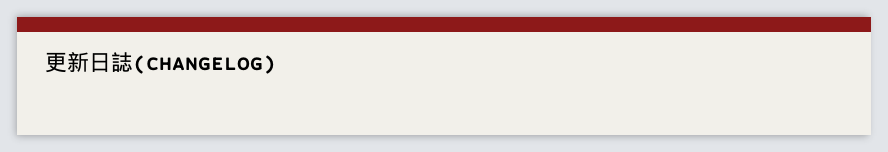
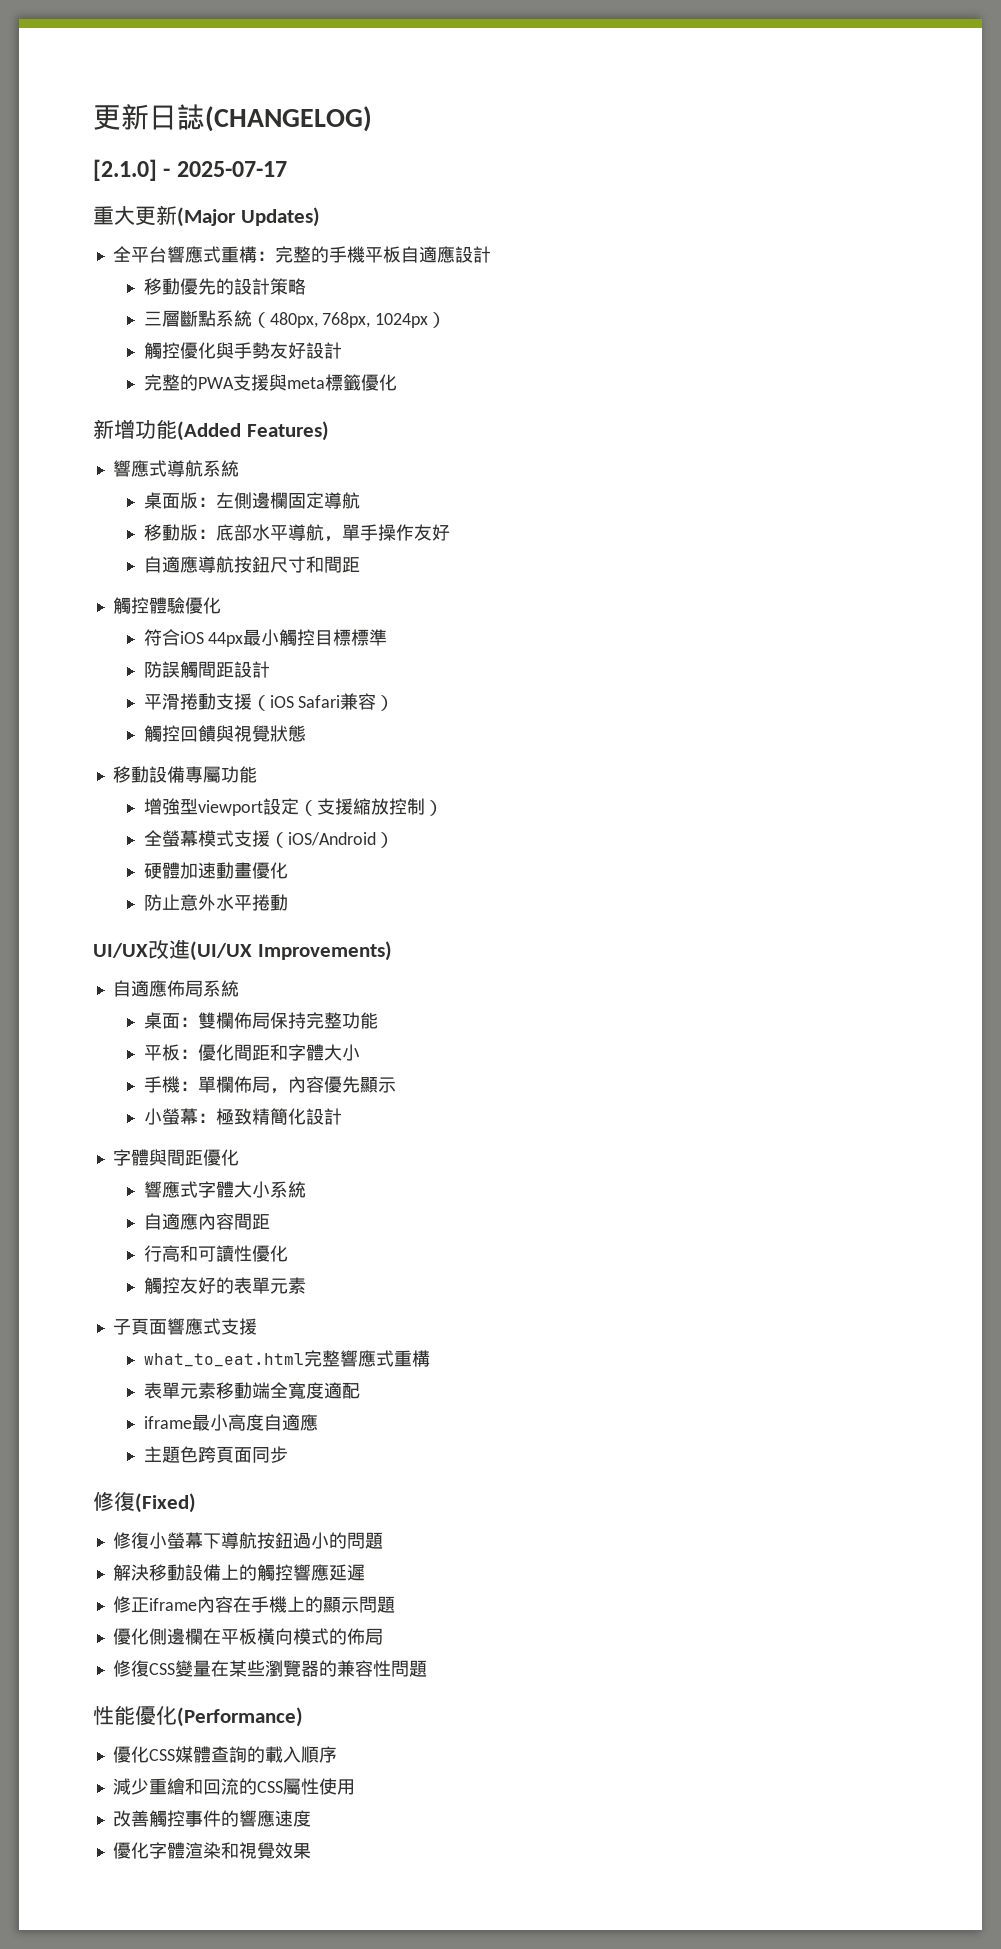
(276, 64) none -> [93,159,287,181] [93,205,320,227] [112,246,491,263] [143,278,306,295] [143,310,447,328] [143,342,342,359] [143,374,397,391] [93,419,329,441] [112,460,239,477] [143,492,360,509] [143,524,450,542] [143,556,360,573] [112,597,221,614] [143,629,388,647] [143,661,270,678] [143,693,395,711] [143,725,306,742] [112,766,257,783] [143,798,443,816] [143,830,394,848] [143,862,288,879] [143,894,288,911] [93,939,392,961] [112,980,239,997] [143,1012,378,1029] [143,1044,360,1061] [143,1076,396,1094] [143,1108,342,1125] [112,1149,239,1166] [143,1181,306,1198] [143,1213,270,1230] [143,1245,288,1262] [143,1277,306,1294] [112,1318,257,1335] [143,1350,430,1367] [143,1382,360,1399] [143,1414,318,1431] [143,1446,288,1463] [93,1491,196,1513] [112,1532,383,1549] [112,1564,365,1581] [112,1596,395,1613] [112,1628,383,1645] [112,1660,427,1677] [93,1705,303,1727] [112,1746,337,1763] [112,1778,355,1795] [112,1810,311,1827] [112,1842,311,1859] // [2.1.0] - 2025-07-17 // 重大更新(Major Updates) // 全平台響應式重構：完整的手機平板自適應設計 // 移動優先的設計策略 // 三層斷點系統（480px, 768px, 1024px） // 觸控優化與手勢友好設計 // 完整的PWA支援與meta標籤優化 // 新增功能(Added Features) // 響應式導航系統 // 桌面版：左側邊欄固定導航 // 移動版：底部水平導航，單手操作友好 // 自適應導航按鈕尺寸和間距 // 觸控體驗優化 // 符合iOS 44px最小觸控目標標準 // 防誤觸間距設計 // 平滑捲動支援（iOS Safari兼容） // 觸控回饋與視覺狀態 // 移動設備專屬功能 // 增強型viewport設定（支援縮放控制） // 全螢幕模式支援（iOS/Android） // 硬體加速動畫優化 // 防止意外水平捲動 // UI/UX改進(UI/UX Improvements) // 自適應佈局系統 // 桌面：雙欄佈局保持完整功能 // 平板：優化間距和字體大小 // 手機：單欄佈局，內容優先顯示 // 小螢幕：極致精簡化設計 // 字體與間距優化 // 響應式字體大小系統 // 自適應內容間距 // 行高和可讀性優化 // 觸控友好的表單元素 // 子頁面響應式支援 // what_to_eat.html完整響應式重構 // 表單元素移動端全寬度適配 // iframe最小高度自適應 // 主題色跨頁面同步 // 修復(Fixed) // 修復小螢幕下導航按鈕過小的問題 // 解決移動設備上的觸控響應延遲 // 修正iframe內容在手機上的顯示問題 // 優化側邊欄在平板橫向模式的佈局 // 修復CSS變量在某些瀏覽器的兼容性問題 // 性能優化(Performance) // 優化CSS媒體查詢的載入順序 // 減少重繪和回流的CSS屬性使用 // 改善觸控事件的響應速度 // 優化字體渲染和視覺效果

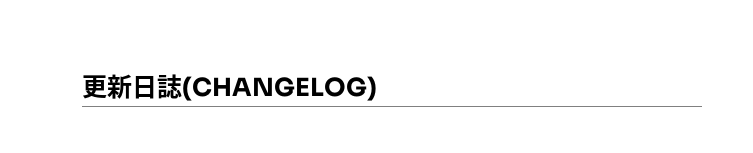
[93,159,287,181] [93,205,320,227] [112,246,491,263] [143,278,306,295] [143,310,447,328] [143,342,342,359] [143,374,397,391] [93,419,329,441] [112,460,239,477] [143,492,360,509] [143,524,450,542] [143,556,360,573] [112,597,221,614] [143,629,388,647] [143,661,270,678] [143,693,395,711] [143,725,306,742] [112,766,257,783] [143,798,443,816] [143,830,394,848] [143,862,288,879] [143,894,288,911] [93,939,392,961] [112,980,239,997] [143,1012,378,1029] [143,1044,360,1061] [143,1076,396,1094] [143,1108,342,1125] [112,1149,239,1166] [143,1181,306,1198] [143,1213,270,1230] [143,1245,288,1262] [143,1277,306,1294] [112,1318,257,1335] [143,1350,430,1367] [143,1382,360,1399] [143,1414,318,1431] [143,1446,288,1463] [93,1491,196,1513] [112,1532,383,1549] [112,1564,365,1581] [112,1596,395,1613] [112,1628,383,1645] [112,1660,427,1677] [93,1705,303,1727] [112,1746,337,1763] [112,1778,355,1795] [112,1810,311,1827] [112,1842,311,1859] // [2.1.0] - 2025-07-17 // 重大更新(Major Updates) // 全平台響應式重構：完整的手機平板自適應設計 // 移動優先的設計策略 // 三層斷點系統（480px, 768px, 1024px） // 觸控優化與手勢友好設計 // 完整的PWA支援與meta標籤優化 // 新增功能(Added Features) // 響應式導航系統 // 桌面版：左側邊欄固定導航 // 移動版：底部水平導航，單手操作友好 // 自適應導航按鈕尺寸和間距 // 觸控體驗優化 // 符合iOS 44px最小觸控目標標準 // 防誤觸間距設計 // 平滑捲動支援（iOS Safari兼容） // 觸控回饋與視覺狀態 // 移動設備專屬功能 // 增強型viewport設定（支援縮放控制） // 全螢幕模式支援（iOS/Android） // 硬體加速動畫優化 // 防止意外水平捲動 // UI/UX改進(UI/UX Improvements) // 自適應佈局系統 // 桌面：雙欄佈局保持完整功能 // 平板：優化間距和字體大小 // 手機：單欄佈局，內容優先顯示 // 小螢幕：極致精簡化設計 // 字體與間距優化 // 響應式字體大小系統 // 自適應內容間距 // 行高和可讀性優化 // 觸控友好的表單元素 // 子頁面響應式支援 // what_to_eat.html完整響應式重構 // 表單元素移動端全寬度適配 // iframe最小高度自適應 // 主題色跨頁面同步 // 修復(Fixed) // 修復小螢幕下導航按鈕過小的問題 // 解決移動設備上的觸控響應延遲 // 修正iframe內容在手機上的顯示問題 // 優化側邊欄在平板橫向模式的佈局 // 修復CSS變量在某些瀏覽器的兼容性問題 // 性能優化(Performance) // 優化CSS媒體查詢的載入順序 // 減少重繪和回流的CSS屬性使用 // 改善觸控事件的響應速度 // 優化字體渲染和視覺效果 -> (377, 88) none

